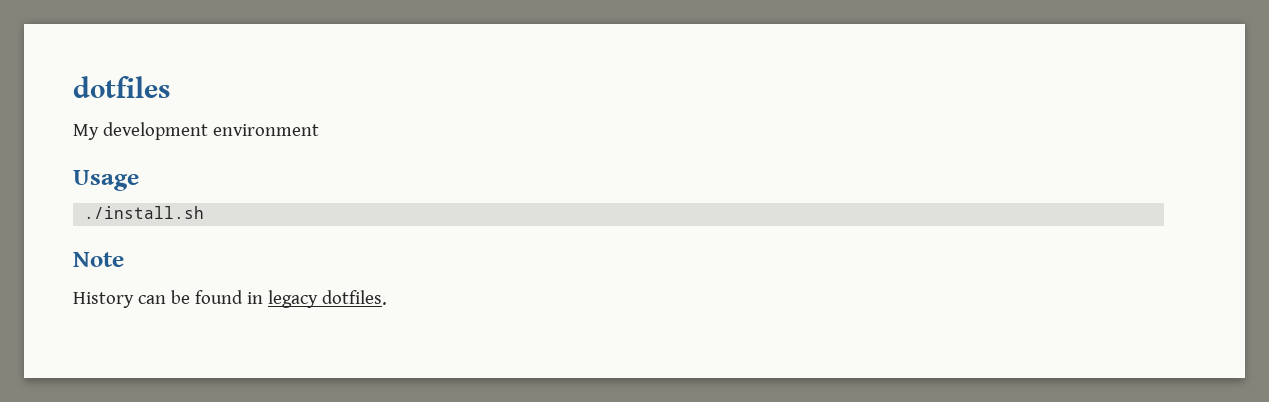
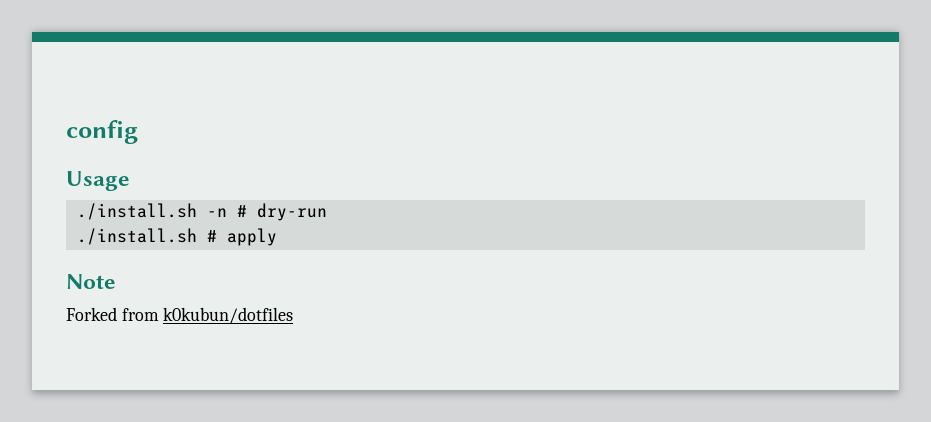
[73,76,170,98] [73,122,319,140] [73,170,139,191] [84,206,205,219] [73,252,124,267] [73,290,387,308] dotfiles // My development environment // Usage // ./install.sh // Note // History can be found in legacy dotfiles. -> [66,120,138,144] [66,171,130,191] [76,203,327,221] [76,228,277,246] [66,274,116,289] [66,307,294,324] config // Usage // ./install.sh -n # dry-run // ./install.sh # apply // Note // Forked from k0kubun/dotfiles

